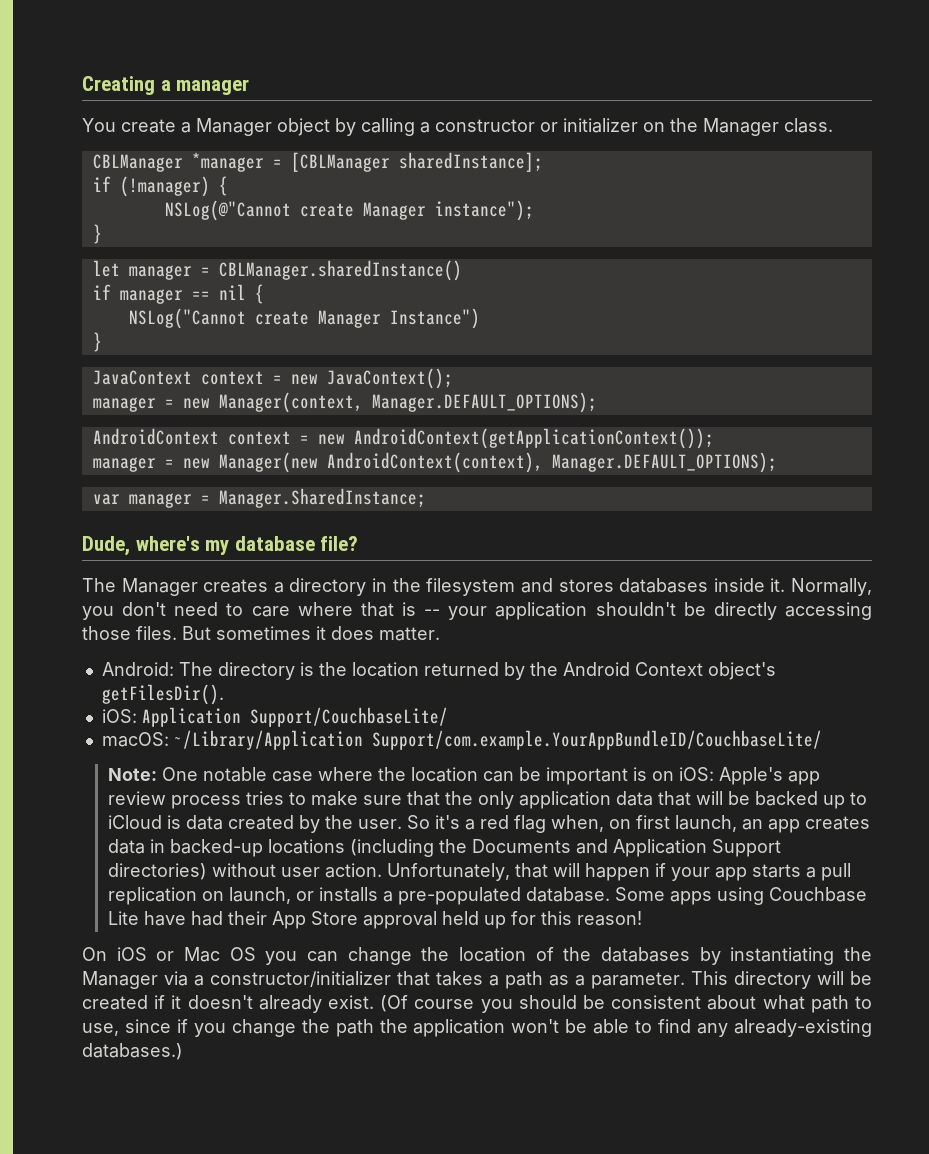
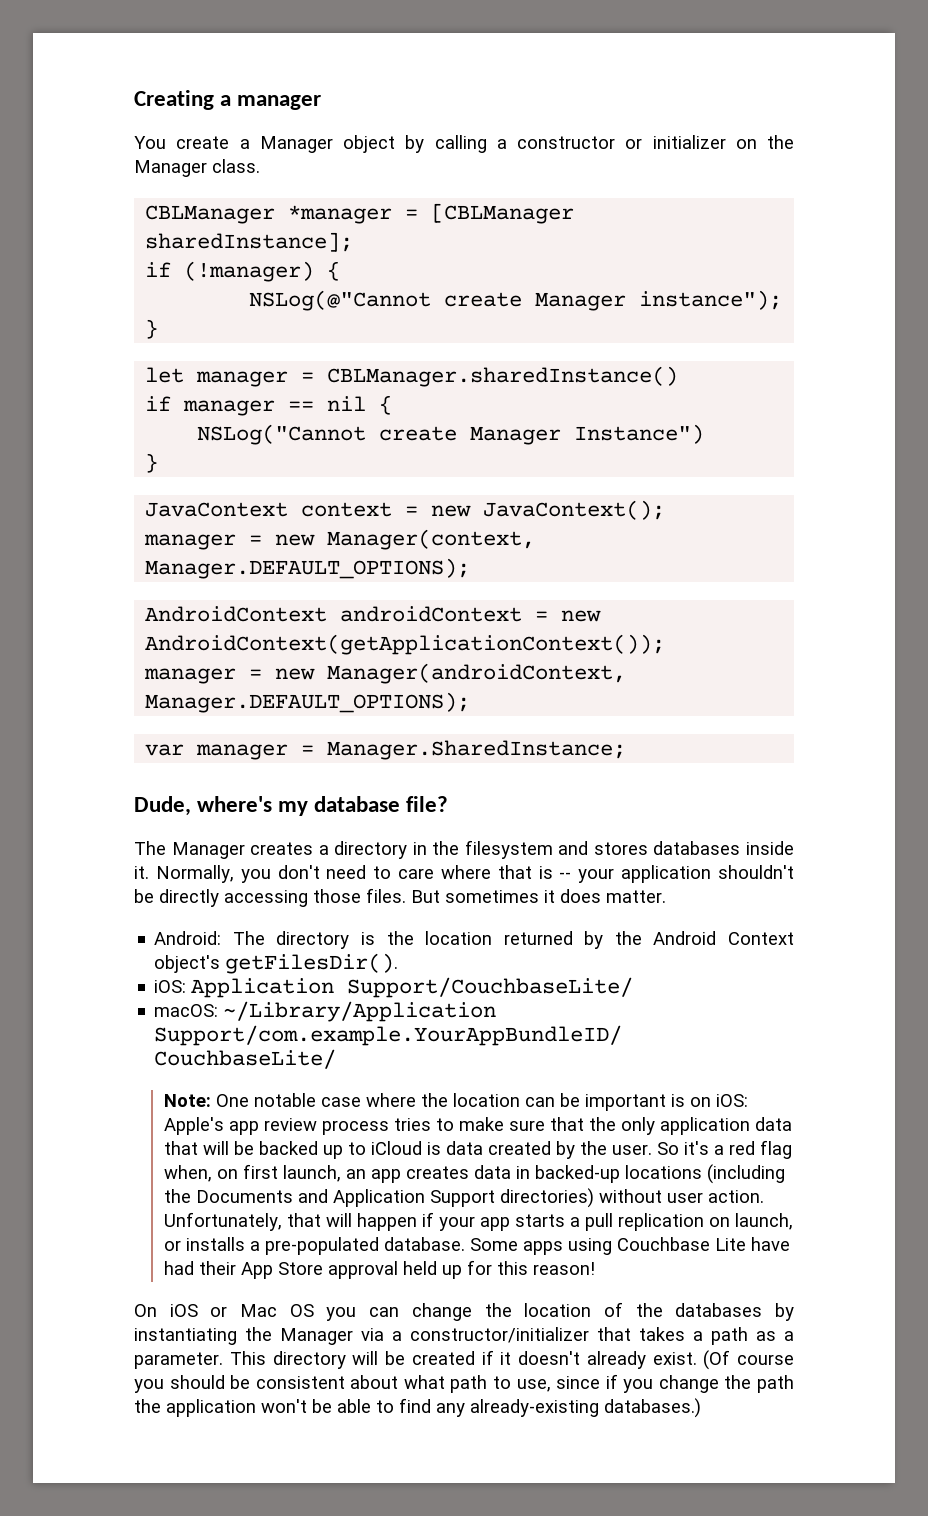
[227,431,291,445] context -> [340,606,523,622] androidContext
[218,452,543,473] Manager(new AndroidContext(context), -> [327,663,627,684] Manager(androidContext,

